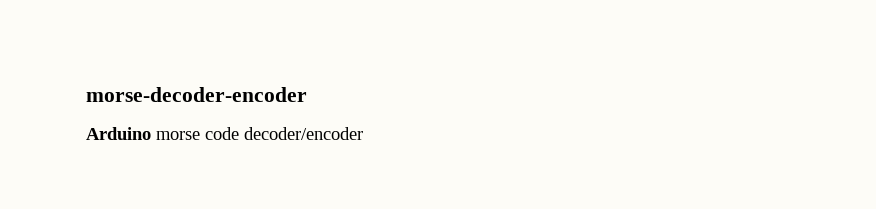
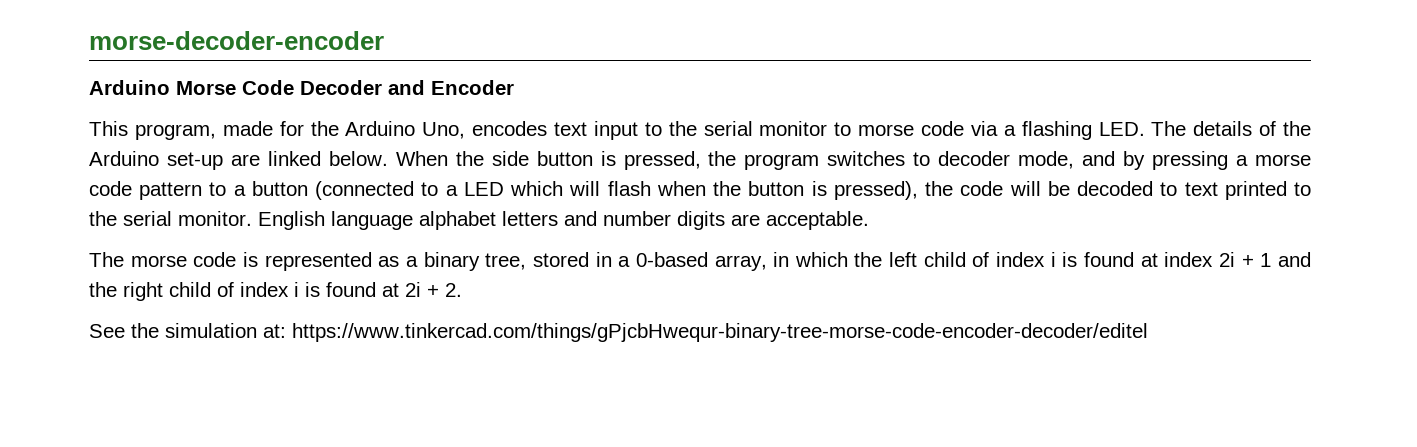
[156,127,363,140] morse code decoder/encoder -> [176,80,514,95] [89,121,1311,140] [89,151,1312,170] [89,181,1312,200] [89,211,869,230] [89,252,1311,271] [89,282,462,301] [89,323,1148,342] Morse Code Decoder and Encoder // This program, made for the Arduino Uno, encodes text input to the serial monitor to morse code via a flashing LED. The details of the Arduino set-up are linked below. When the side button is pressed, the program switches to decoder mode, and by pressing a morse code pattern to a button (connected to a LED which will flash when the button is pressed), the code will be decoded to text printed to the serial monitor. English language alphabet letters and number digits are acceptable. // The morse code is represented as a binary tree, stored in a 0-based array, in which the left child of index i is found at index 2i + 1 and the right child of index i is found at 2i + 2. // See the simulation at: https://www.tinkercad.com/things/gPjcbHwequr-binary-tree-morse-code-encoder-decoder/editel

